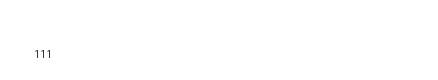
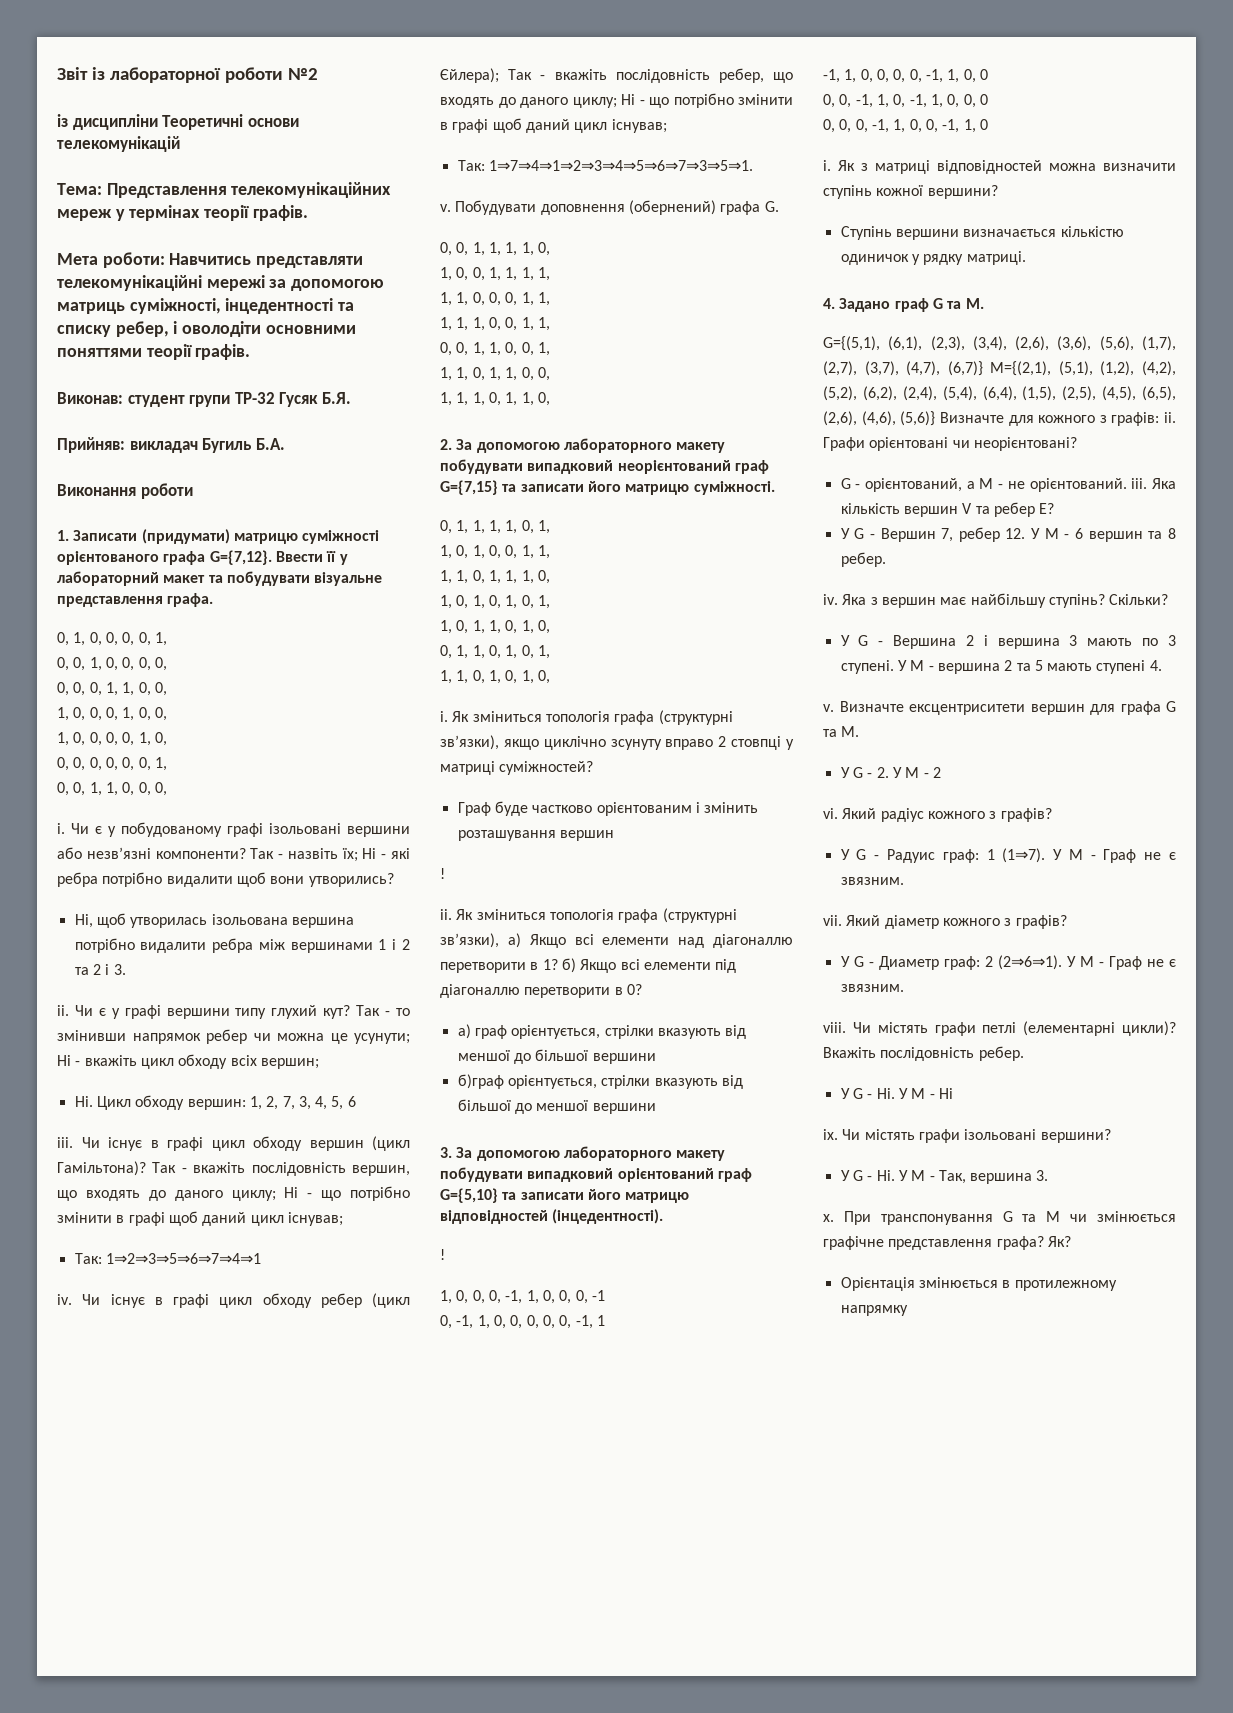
[34,50,52,58] 111 -> [57,67,318,83] [57,114,299,130] [57,136,180,152] [57,182,392,198] [57,205,308,221] [57,252,364,268] [57,275,385,291] [57,298,355,314] [57,321,356,337] [57,344,251,360] [57,392,351,407] [57,437,285,453] [57,483,193,499] [57,529,380,544] [57,550,348,565] [57,571,383,586] [57,593,214,607] [57,632,167,646] [57,657,167,671] [57,682,167,696] [57,707,167,721] [57,732,167,746] [57,757,167,771] [57,782,167,796] [57,822,410,837] [57,847,410,862] [57,872,394,887] [74,913,354,928] [74,938,410,953] [74,964,126,975] [57,1005,411,1019] [57,1029,410,1044] [57,1054,319,1069] [74,1095,356,1110] [57,1136,410,1151] [57,1161,410,1176] [57,1186,410,1201] [57,1211,343,1226] [74,1253,261,1264] [57,1293,410,1308] [440,68,793,83] [440,93,793,108] [440,118,667,133] [457,160,753,171] [440,200,779,215] [440,242,550,256] [440,267,550,281] [440,292,550,306] [440,317,550,331] [440,342,550,356] [440,367,550,381] [440,392,550,406] [440,438,726,453] [440,459,769,474] [440,480,775,495] [440,520,550,534] [440,545,550,559] [440,570,550,584] [440,595,550,609] [440,620,550,634] [440,645,550,659] [440,670,550,684] [440,710,733,725] [440,735,794,750] [440,761,594,775] [457,801,759,816] [457,830,614,841] [440,868,445,879] [440,908,737,923] [440,933,793,948] [440,958,737,973] [440,984,642,998] [457,1024,747,1039] [457,1049,656,1064] [457,1074,743,1089] [457,1099,656,1114] [440,1146,726,1161] [440,1167,752,1182] [440,1188,690,1203] [440,1209,664,1224] [440,1249,445,1260] [440,1290,605,1304] [440,1315,605,1329] [823,69,988,83] [823,94,988,108] [823,119,988,133] [823,160,1176,174] [823,185,998,199] [840,226,1124,240] [840,251,1026,265] [823,298,984,312] [823,336,1176,351] [823,361,1176,376] [823,386,1176,401] [823,411,1176,426] [823,437,1077,451] [840,478,1176,492] [840,502,1055,517] [840,527,1176,542] [840,552,886,567] [823,593,1169,608] [840,635,1176,649] [840,660,1162,674] [823,701,1176,715] [823,726,860,737] [840,767,941,778] [823,808,1052,822] [840,848,1176,863] [840,877,904,885] [823,915,1067,929] [840,955,1176,970] [840,984,904,992] [823,1021,1176,1036] [823,1046,1024,1061] [840,1088,953,1099] [823,1129,1111,1143] [840,1170,1049,1184] [823,1211,1176,1225] [823,1236,1071,1250] [840,1277,1117,1291] [840,1305,908,1316] Звіт із лабораторної роботи №2 // із дисципліни Теоретичні основи телекомунікацій // Тема: Представлення телекомунікаційних мереж у термінах теорії графів. // Мета роботи: Навчитись представляти телекомунікаційні мережі за допомогою матриць суміжності, інцедентності та списку ребер, і оволодіти основними поняттями теорії графів. // Виконав: студент групи ТР-32 Гусяк Б.Я. // Прийняв: викладач Бугиль Б.А. // Виконання роботи // 1. Записати (придумати) матрицю суміжності орієнтованого графа G={7,12}. Ввести її у лабораторний макет та побудувати візуальне представлення графа. // 0, 1, 0, 0, 0, 0, 1, // 0, 0, 1, 0, 0, 0, 0, // 0, 0, 0, 1, 1, 0, 0, // 1, 0, 0, 0, 1, 0, 0, // 1, 0, 0, 0, 0, 1, 0, // 0, 0, 0, 0, 0, 0, 1, // 0, 0, 1, 1, 0, 0, 0, // i. Чи є у побудованому графі ізольовані вершини або незв’язні компоненти? Tак - назвіть їх; Hі - які ребра потрібно видалити щоб вони утворились? // Ні, щоб утворилась ізольована вершина потрібно видалити ребра між вершинами 1 і 2 та 2 і 3. // ii. Чи є у графі вершини типу глухий кут? Так - то змінивши напрямок ребер чи можна це усунути; Hі - вкажіть цикл обходу всіх вершин; // Ні. Цикл обходу вершин: 1, 2, 7, 3, 4, 5, 6 // iii. Чи існує в графі цикл обходу вершин (цикл Гамільтона)? Так - вкажіть послідовність вершин, що входять до даного циклу; Hі - що потрібно змінити в графі щоб даний цикл існував; // Так: 1⇒2⇒3⇒5⇒6⇒7⇒4⇒1 // iv. Чи існує в графі цикл обходу ребер (цикл Єйлера); Так - вкажіть послідовність ребер, що входять до даного циклу; Hі - що потрібно змінити в графі щоб даний цикл існував; // Так: 1⇒7⇒4⇒1⇒2⇒3⇒4⇒5⇒6⇒7⇒3⇒5⇒1. // v. Побудувати доповнення (обернений) графа G. // 0, 0, 1, 1, 1, 1, 0, // 1, 0, 0, 1, 1, 1, 1, // 1, 1, 0, 0, 0, 1, 1, // 1, 1, 1, 0, 0, 1, 1, // 0, 0, 1, 1, 0, 0, 1, // 1, 1, 0, 1, 1, 0, 0, // 1, 1, 1, 0, 1, 1, 0, // 2. За допомогою лабораторного макету побудувати випадковий неорієнтований граф G={7,15} та записати його матрицю суміжності. // 0, 1, 1, 1, 1, 0, 1, // 1, 0, 1, 0, 0, 1, 1, // 1, 1, 0, 1, 1, 1, 0, // 1, 0, 1, 0, 1, 0, 1, // 1, 0, 1, 1, 0, 1, 0, // 0, 1, 1, 0, 1, 0, 1, // 1, 1, 0, 1, 0, 1, 0, // i. Як зміниться топологія графа (структурні зв’язки), якщо циклічно зсунуту вправо 2 стовпці у матриці суміжностей? // Граф буде частково орієнтованим і змінить розташування вершин // ! // ii. Як зміниться топологія графа (структурні зв’язки), а) Якщо всі елементи над діагоналлю перетворити в 1? б) Якщо всі елементи під діагоналлю перетворити в 0? // а) граф орієнтується, стрілки вказують від меншої до більшої вершини // б)граф орієнтується, стрілки вказують від більшої до меншої вершини // 3. За допомогою лабораторного макету побудувати випадковий орієнтований граф G={5,10} та записати його матрицю відповідностей (інцедентності). // ! // 1, 0, 0, 0, -1, 1, 0, 0, 0, -1 // 0, -1, 1, 0, 0, 0, 0, 0, -1, 1 // -1, 1, 0, 0, 0, 0, -1, 1, 0, 0 // 0, 0, -1, 1, 0, -1, 1, 0, 0, 0 // 0, 0, 0, -1, 1, 0, 0, -1, 1, 0 // i. Як з матриці відповідностей можна визначити ступінь кожної вершини? // Ступінь вершини визначається кількістю одиничок у рядку матриці. // 4. Задано граф G та M. // G={(5,1), (6,1), (2,3), (3,4), (2,6), (3,6), (5,6), (1,7), (2,7), (3,7), (4,7), (6,7)} M={(2,1), (5,1), (1,2), (4,2), (5,2), (6,2), (2,4), (5,4), (6,4), (1,5), (2,5), (4,5), (6,5), (2,6), (4,6), (5,6)} Визначте для кожного з графів: ii. Графи орієнтовані чи неорієнтовані? // G - орієнтований, а M - не орієнтований. iii. Яка кількість вершин V та ребер E? // У G - Вершин 7, ребер 12. У М - 6 вершин та 8 ребер. // iv. Яка з вершин має найбільшу ступінь? Скільки? // У G - Вершина 2 і вершина 3 мають по 3 ступені. У М - вершина 2 та 5 мають ступені 4. // v. Визначте ексцентриситети вершин для графа G та M. // У G - 2. У M - 2 // vi. Який радіус кожного з графів? // У G - Радуис граф: 1 (1⇒7). У M - Граф не є звязним. // vii. Який діаметр кожного з графів? // У G - Диаметр граф: 2 (2⇒6⇒1). У M - Граф не є звязним. // viii. Чи містять графи петлі (елементарні цикли)? Вкажіть послідовність ребер. // У G - Ні. У M - Ні // ix. Чи містять графи ізольовані вершини? // У G - Ні. У M - Так, вершина 3. // x. При транспонування G та M чи змінюється графічне представлення графа? Як? // Орієнтація змінюється в протилежному напрямку

